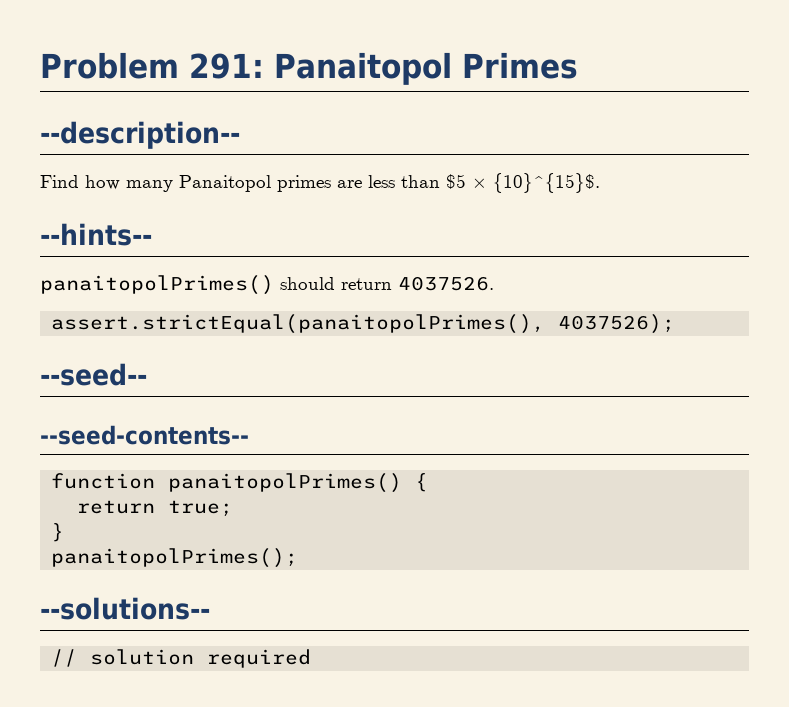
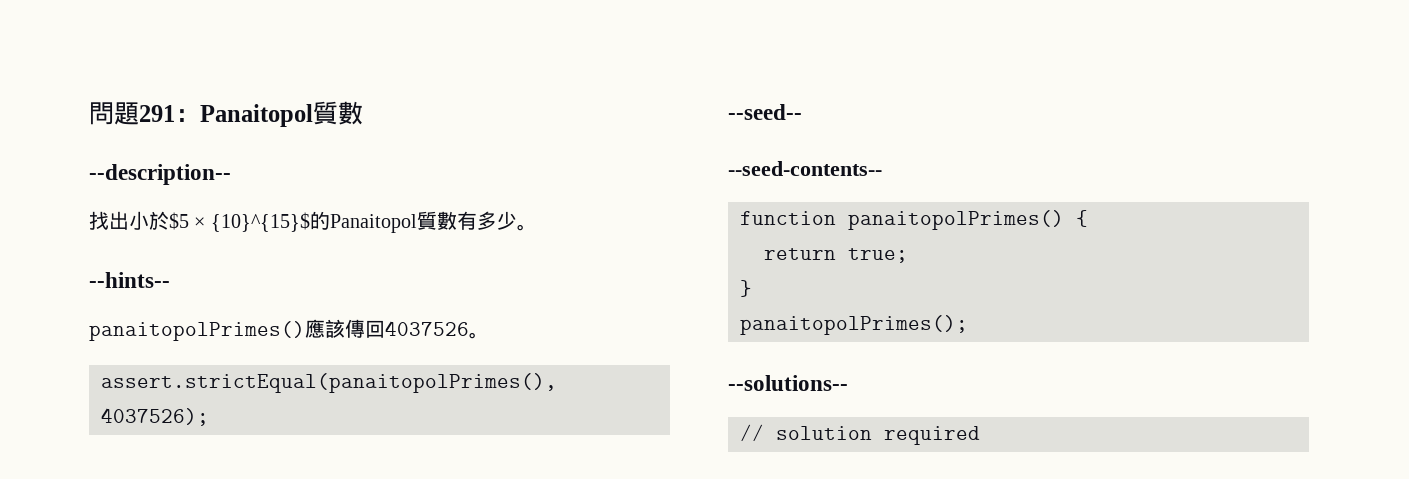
[40,52,578,85] [40,121,240,149] [40,173,600,193] Problem 291: Panaitopol Primes // --description-- // Find how many Panaitopol primes are less than $5 × {10}^{15}$. -> [89,101,363,127] [89,164,231,185] [89,211,537,233] 問題291：Panaitopol質數 // --description-- // 找出小於$5 × {10}^{15}$的Panaitopol質數有多少。
[280,276,494,291] should return 4037526. -> [305,319,489,339] 應該傳回4037526。

